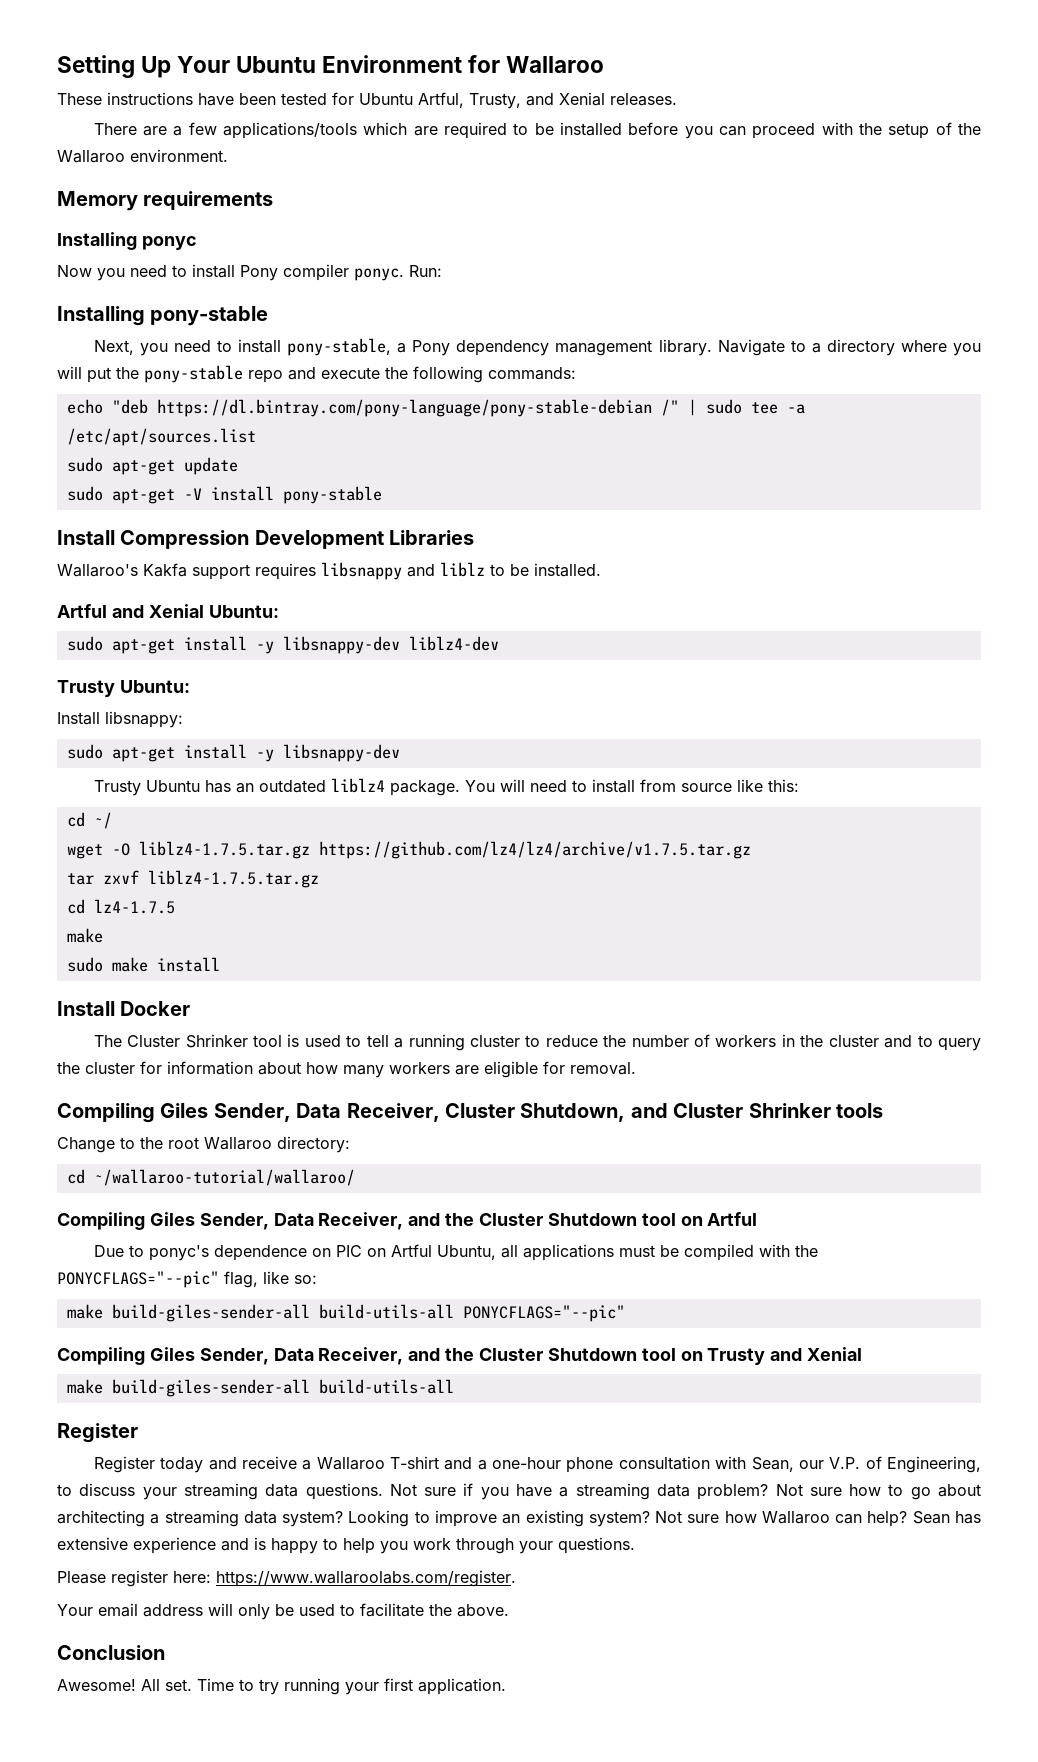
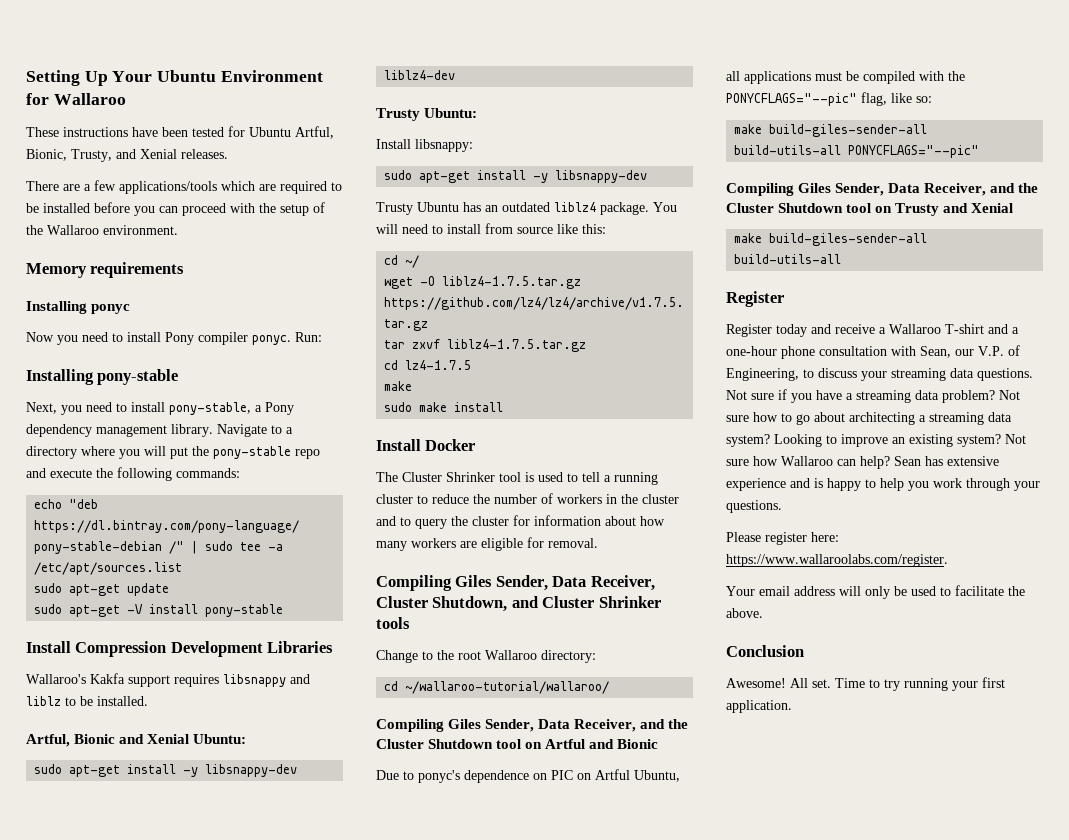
(464, 100) none -> [26,149,67,161] Bionic,
[57,604,107,618] Artful -> [26,734,116,747] Artful, Bionic
(758, 1219) none -> [589,739,659,749] and Bionic

